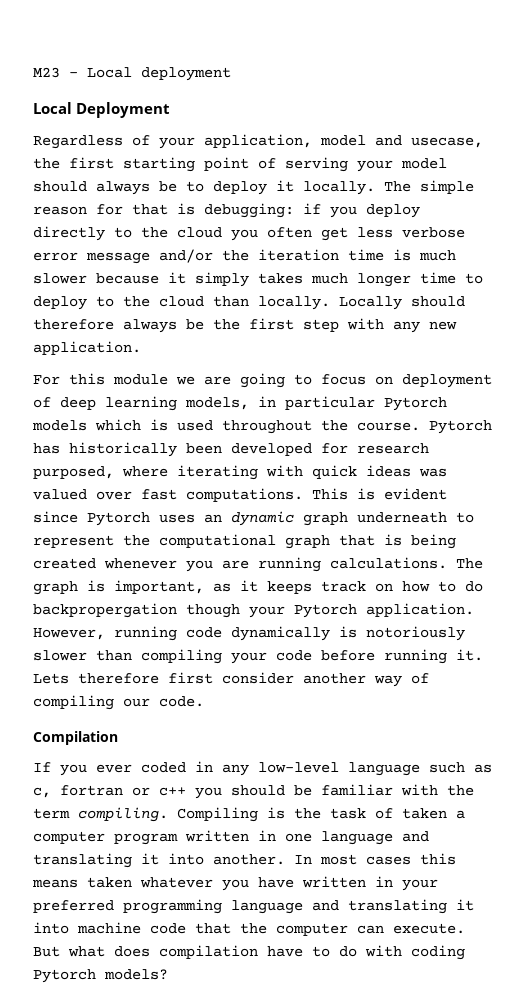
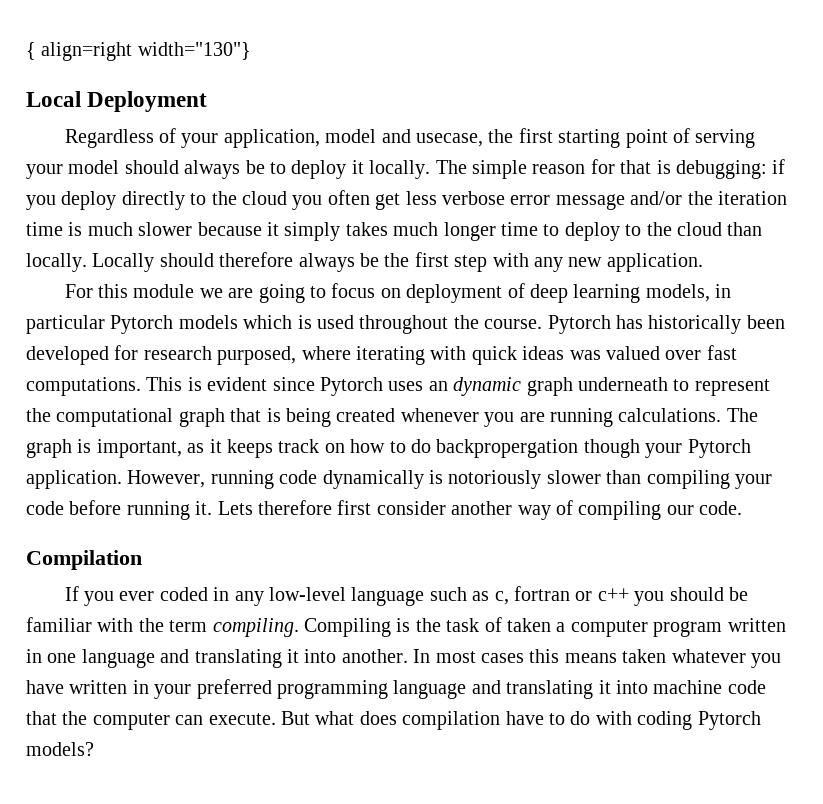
[33,67,231,81] M23 - Local deployment -> [26,42,251,61] { align=right width="130"}

